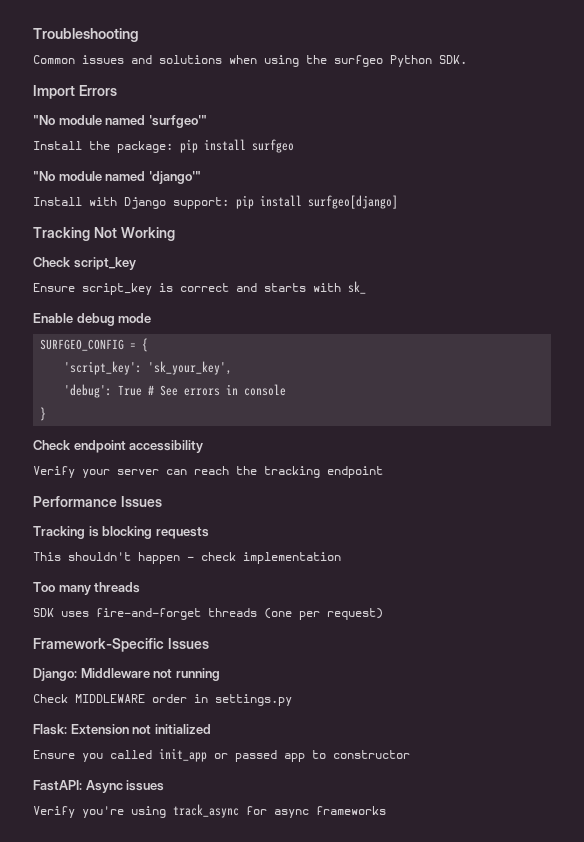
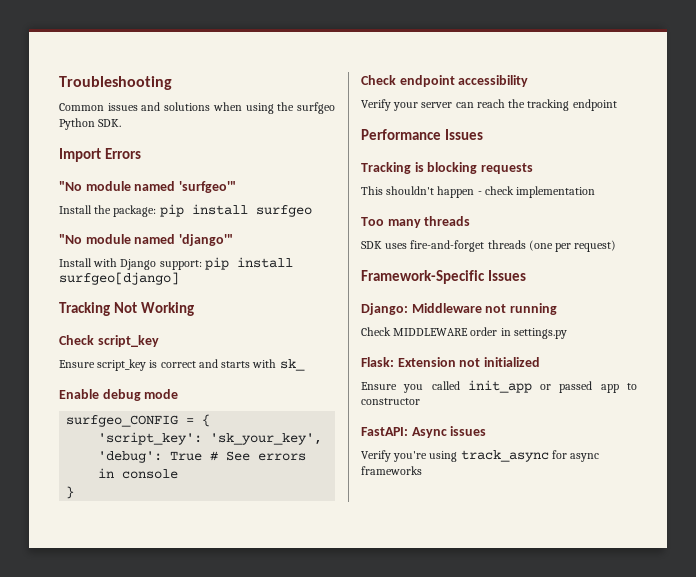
[40,339,125,351] SURFGEO_CONFIG -> [66,415,179,427] surfgeo_CONFIG

